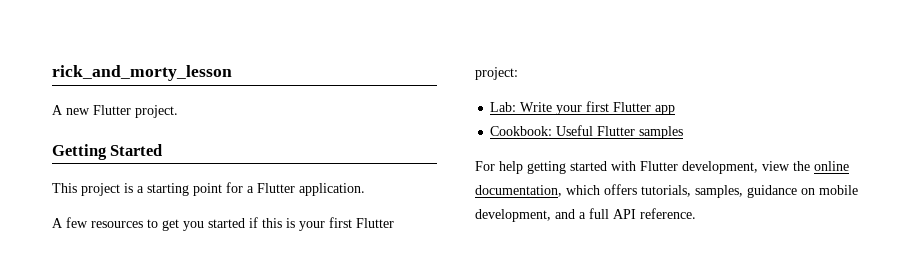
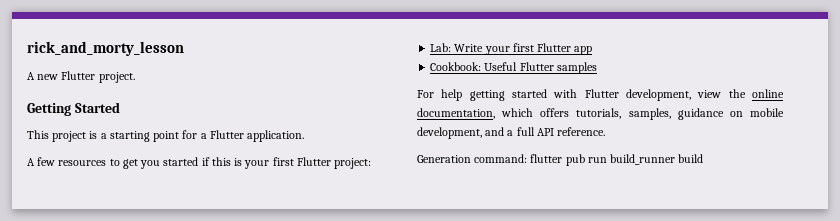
(696, 213) none -> [417,154,704,166] // Generation command: flutter pub run build_runner build

